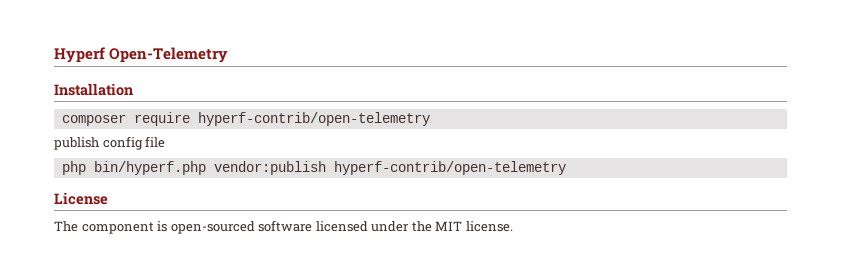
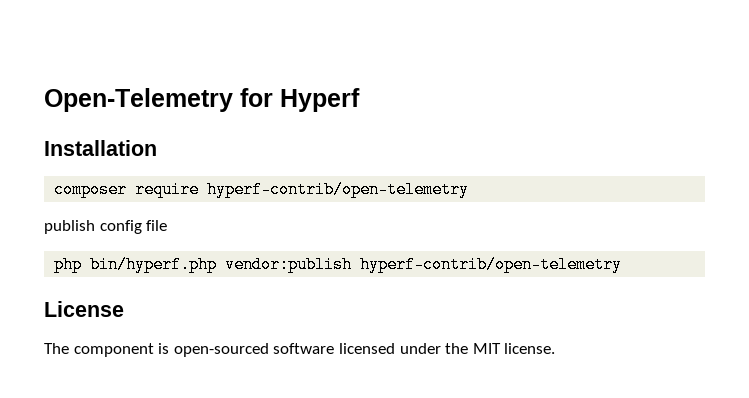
(54, 55) none -> [44,88,273,112] Open-Telemetry for
[109,47,229,63] Open-Telemetry -> (360, 100) none

